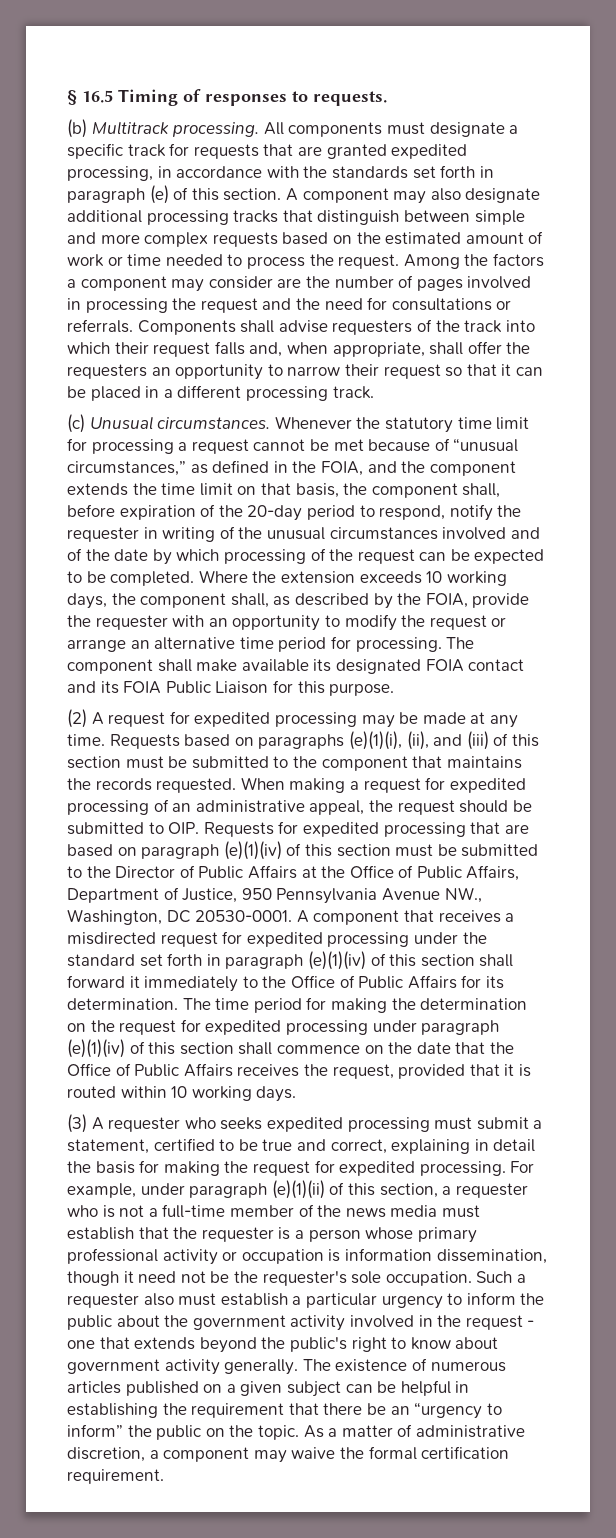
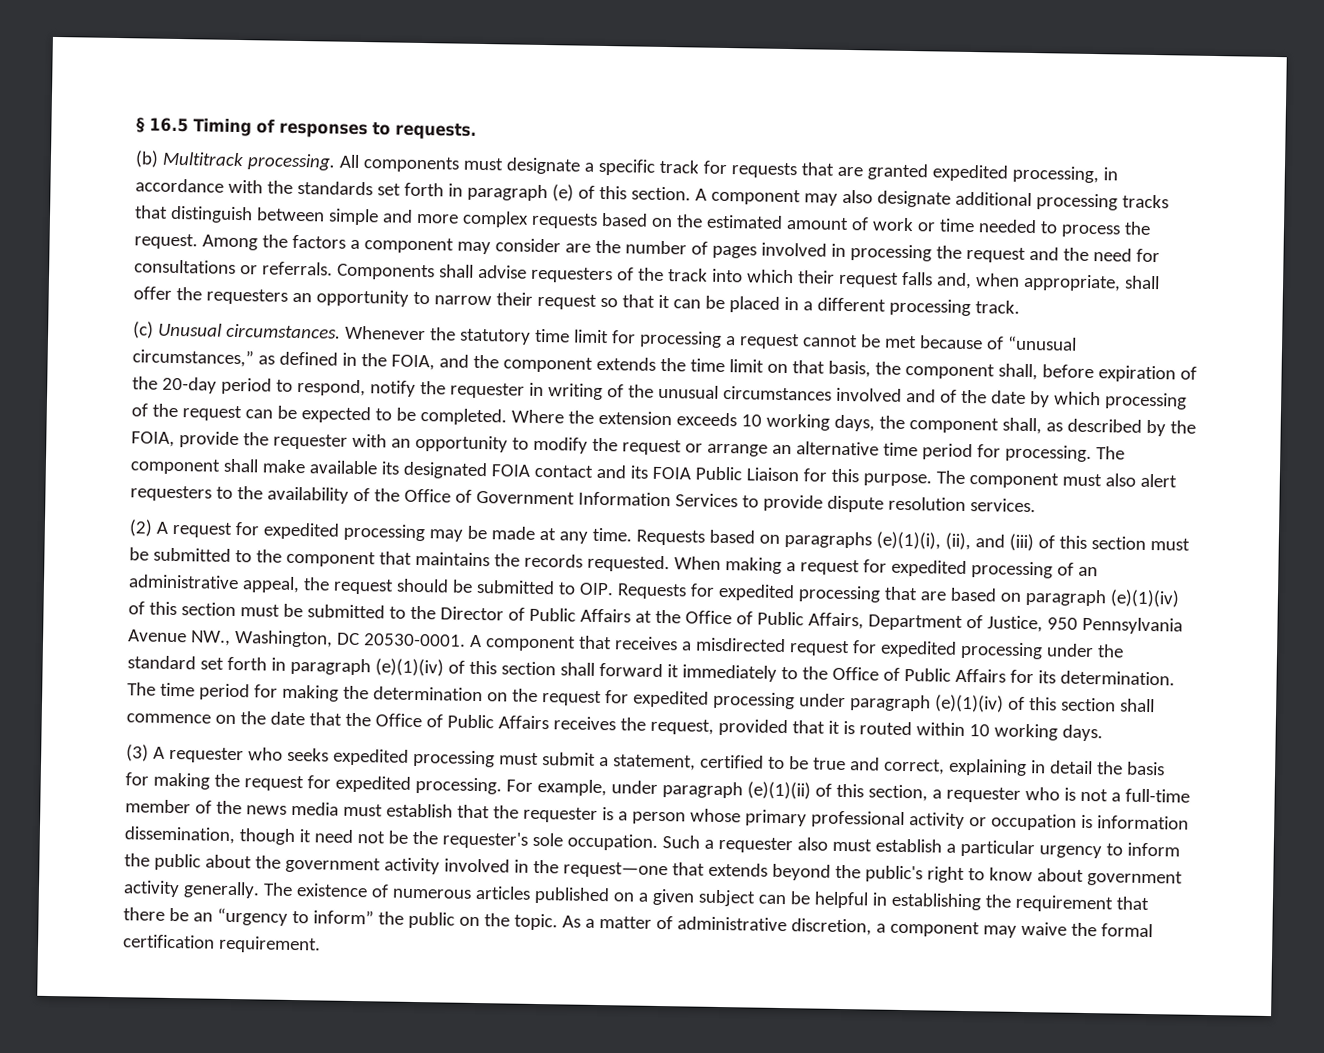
(395, 689) none -> [935,470,1177,489] [130,485,1036,513] The component must also alert requesters to the availability of the Office of Government Information Services to provide dispute resolution services.
[465,1315,535,1330] [67,1340,95,1349] request - one -> [562,861,668,879] request—one

